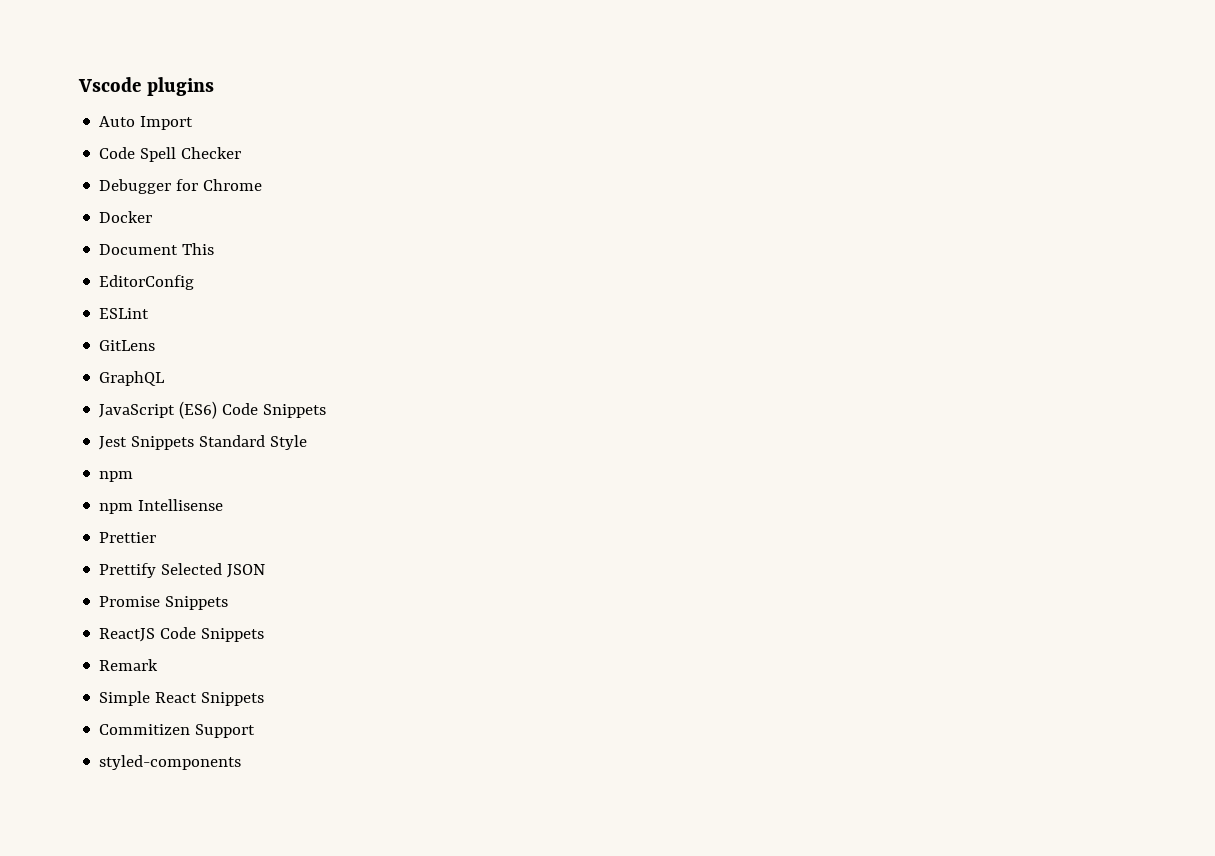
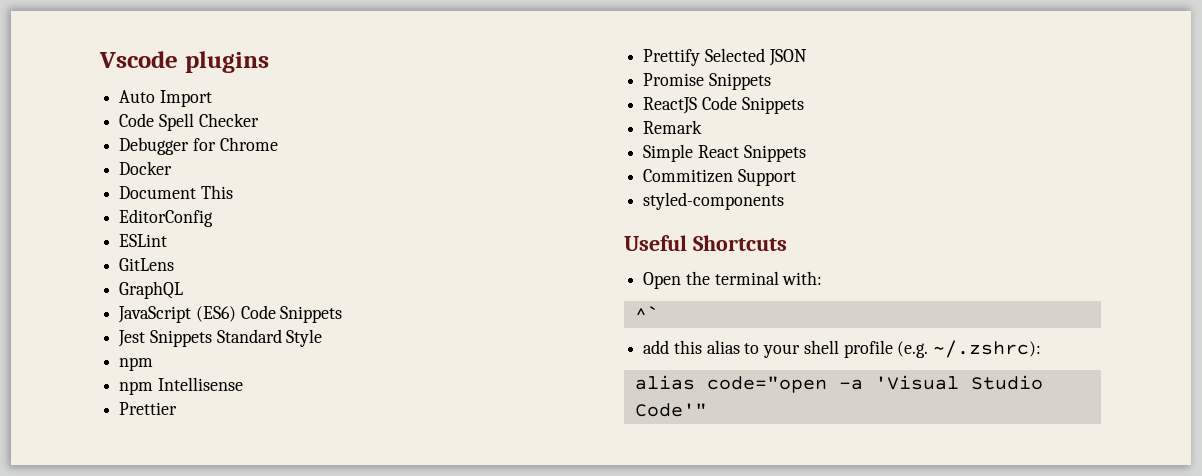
(242, 762) none -> [624,235,787,251] [643,271,823,289] [634,306,659,320] [643,340,1042,358] [634,375,1043,393] [634,403,707,417] // Useful Shortcuts // Open the terminal with: // ^` // add this alias to your shell profile (e.g. ~/.zshrc): // alias code="open -a 'Visual Studio Code'"

